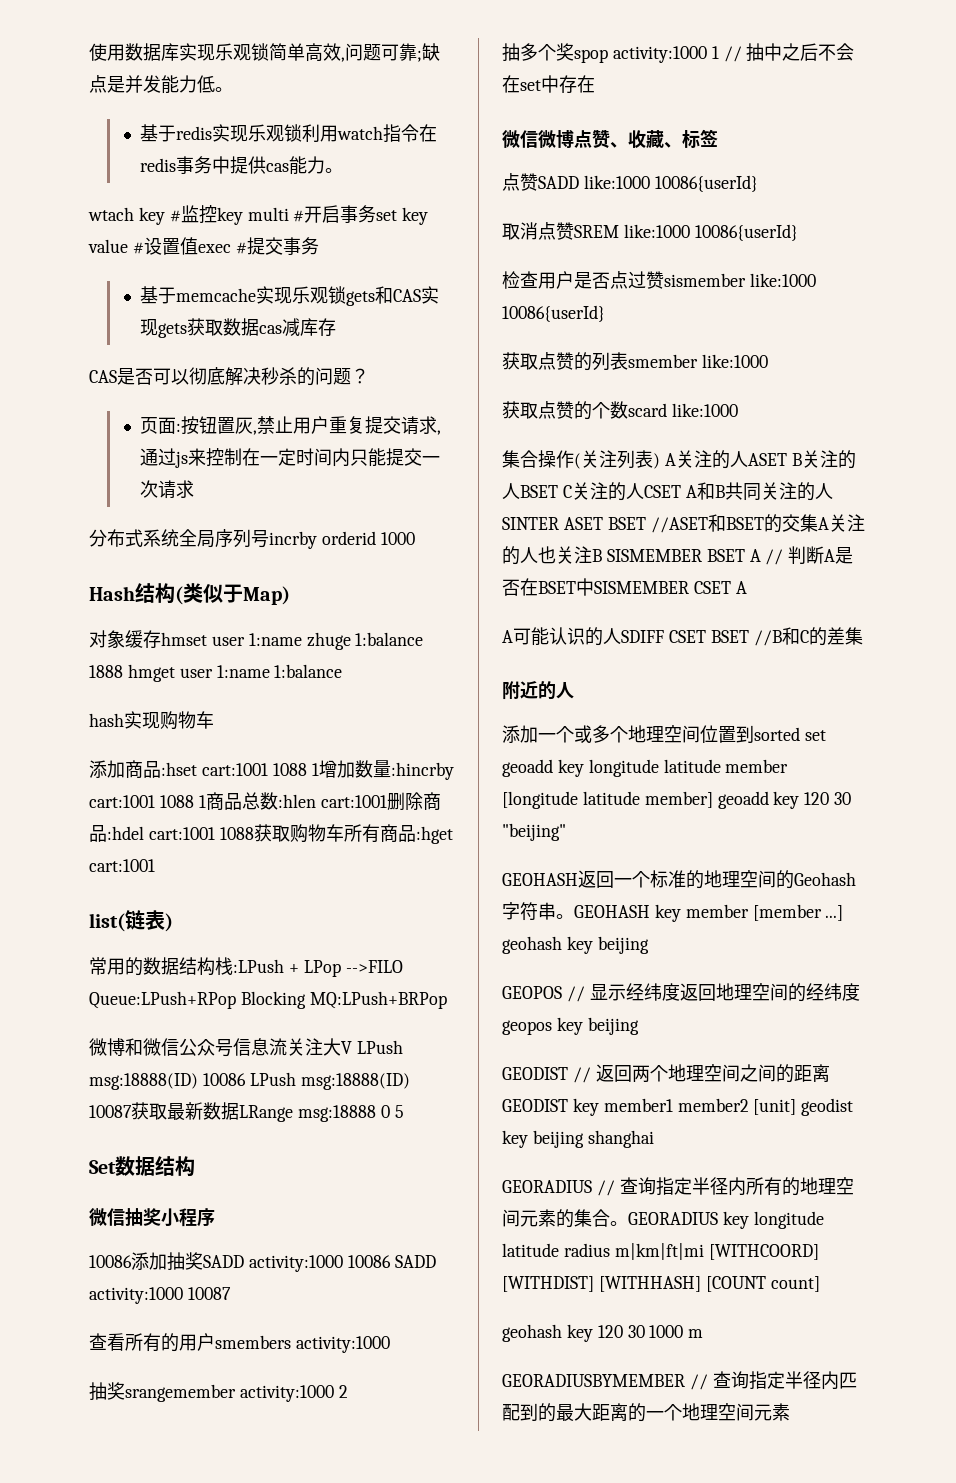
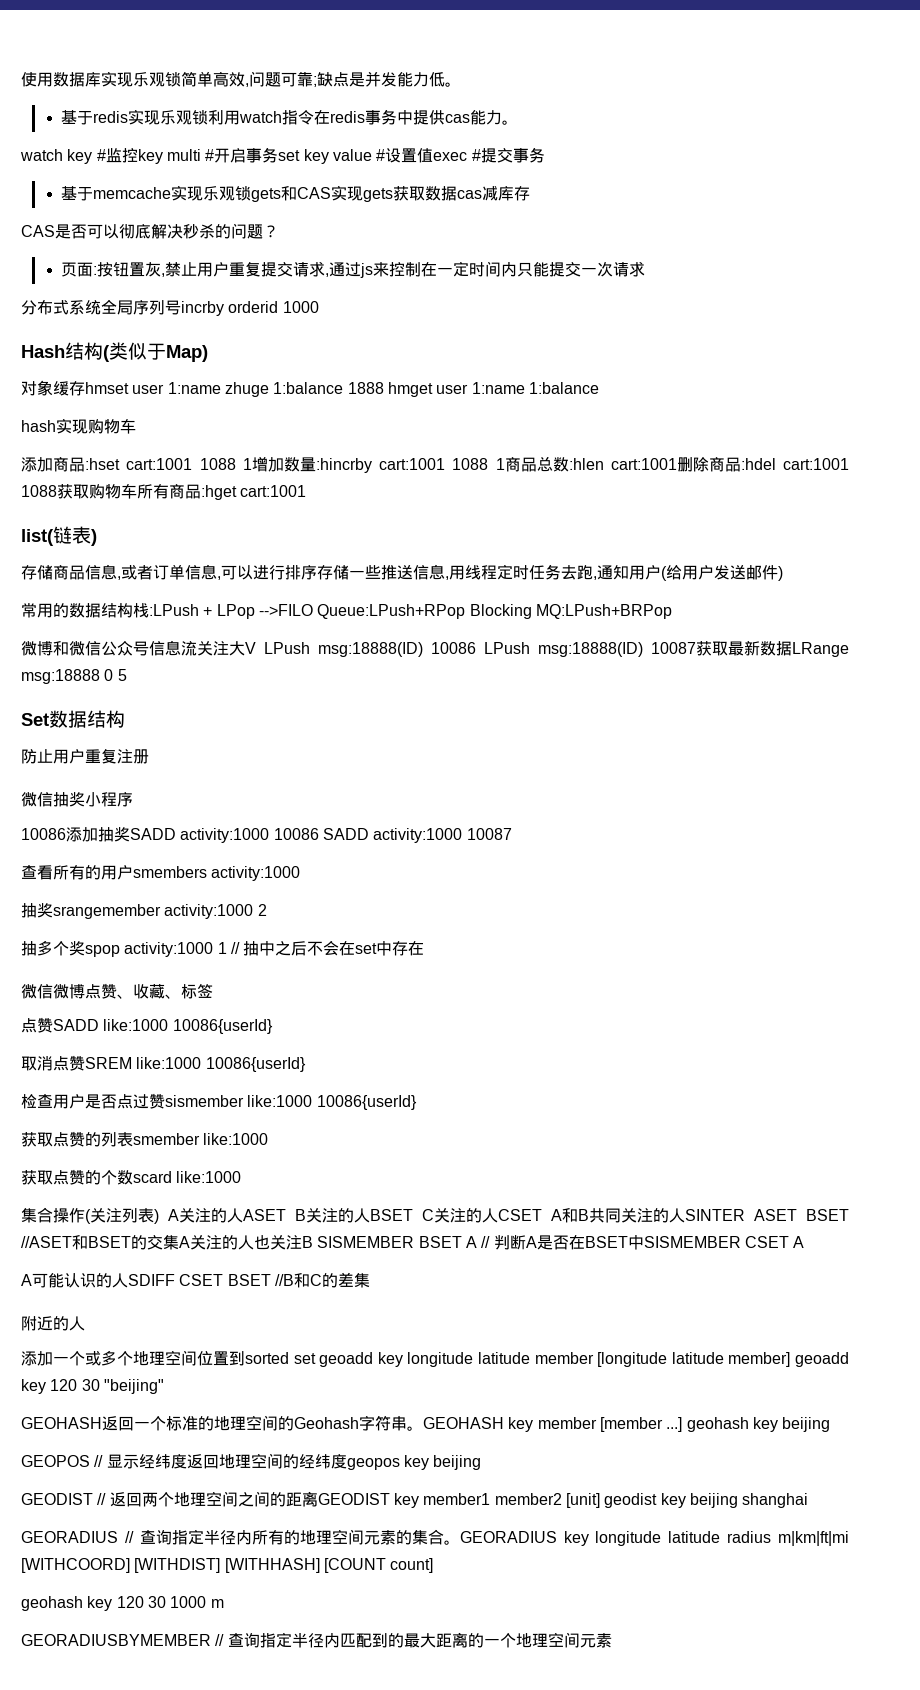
[88,207,134,221] wtach -> [20,149,63,161] watch
(173, 922) none -> [21,564,783,581] // 存储商品信息,或者订单信息,可以进行排序存储一些推送信息,用线程定时任务去跑,通知用户(给用户发送邮件)
(195, 1166) none -> [21,749,149,764] // 防止用户重复注册

